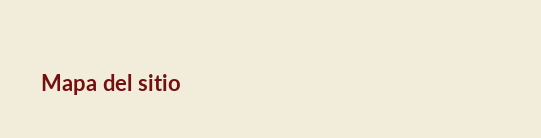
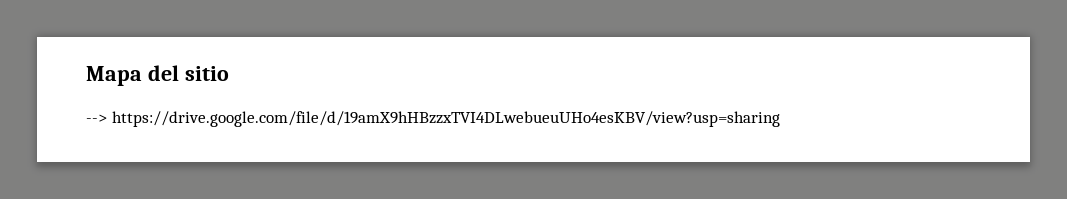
(181, 82) none -> [86,111,780,127] // --> https://drive.google.com/file/d/19amX9hHBzzxTVI4DLwebueuUHo4esKBV/view?usp=sharing

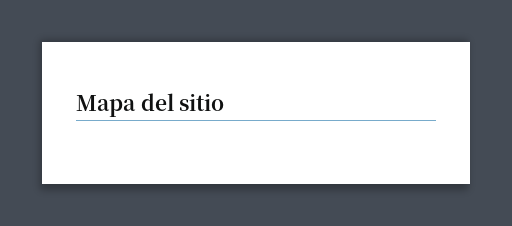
[86,111,780,127] // --> https://drive.google.com/file/d/19amX9hHBzzxTVI4DLwebueuUHo4esKBV/view?usp=sharing -> (225, 102) none

